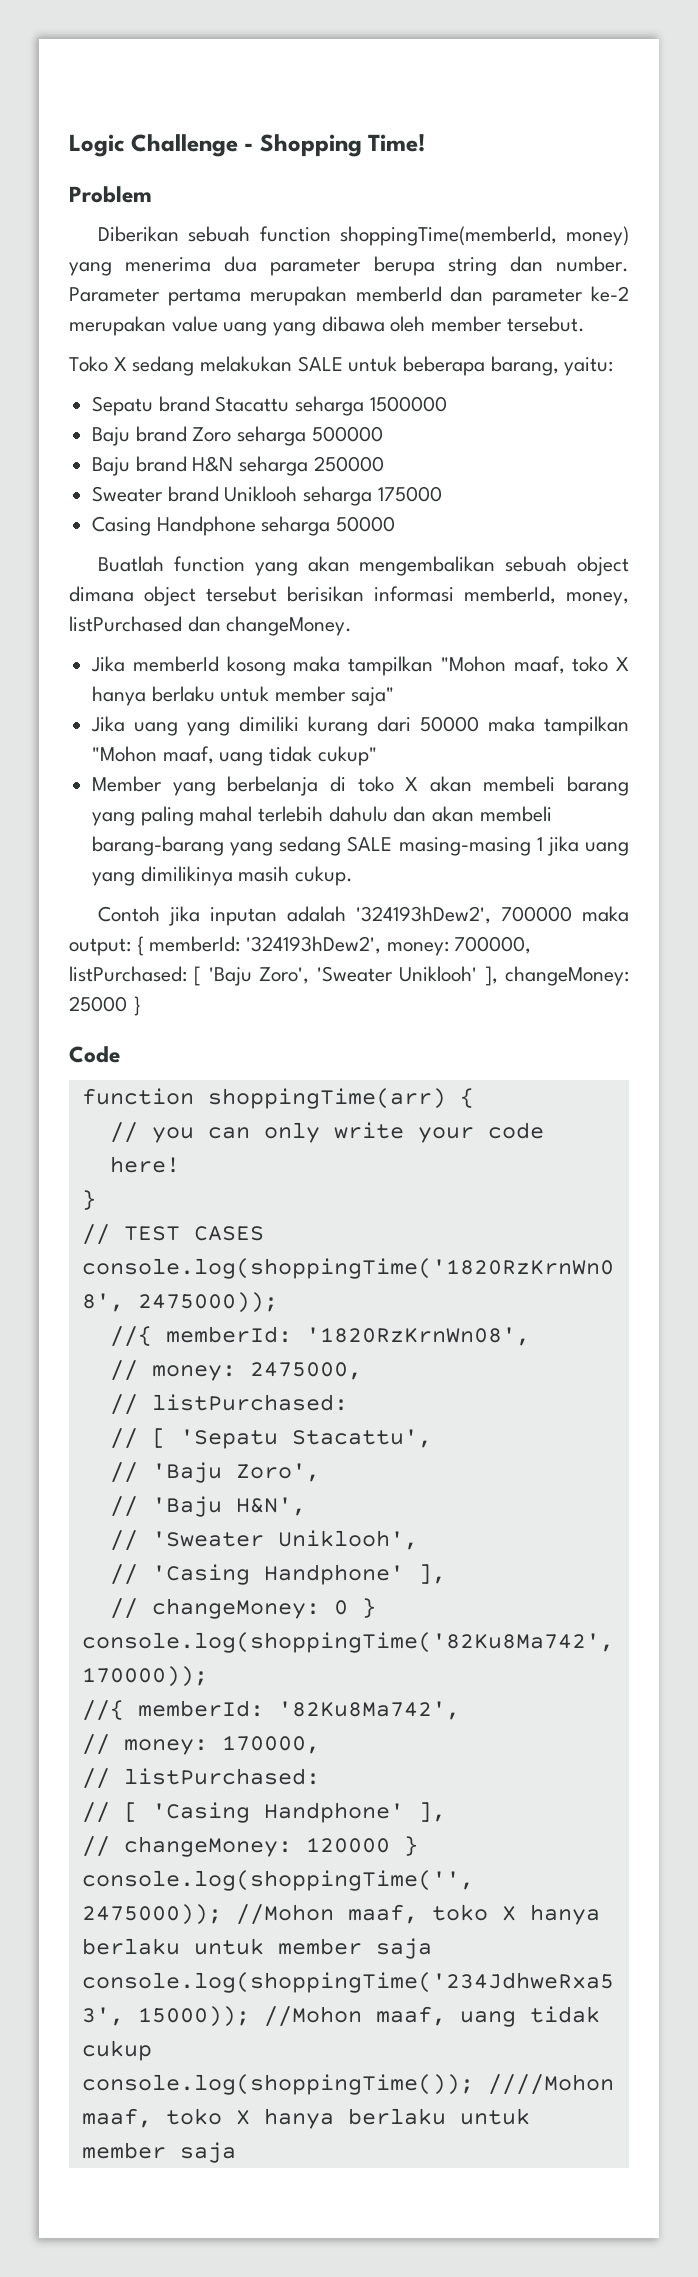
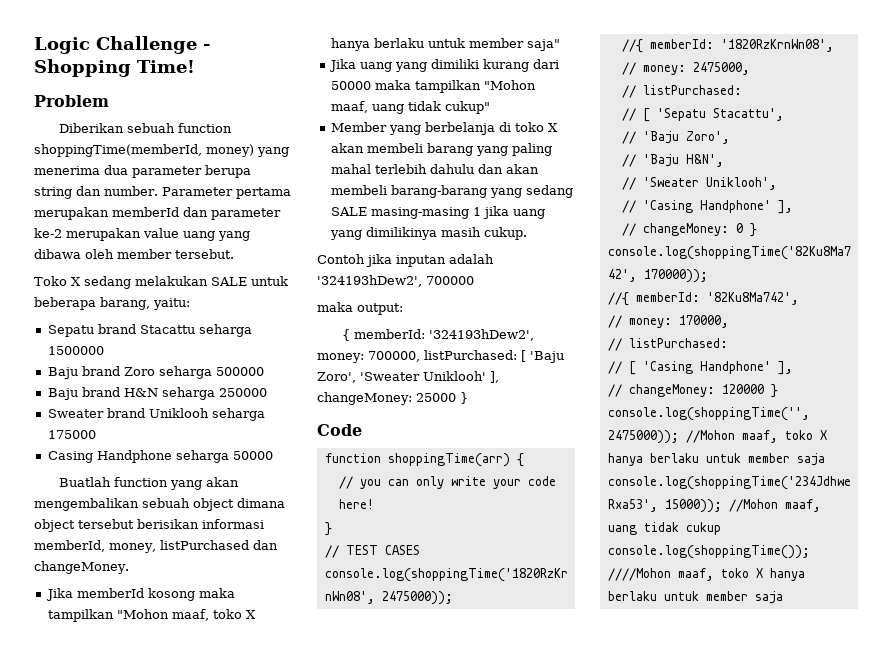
(573, 914) none -> (474, 280) //
(131, 947) none -> (403, 309) //

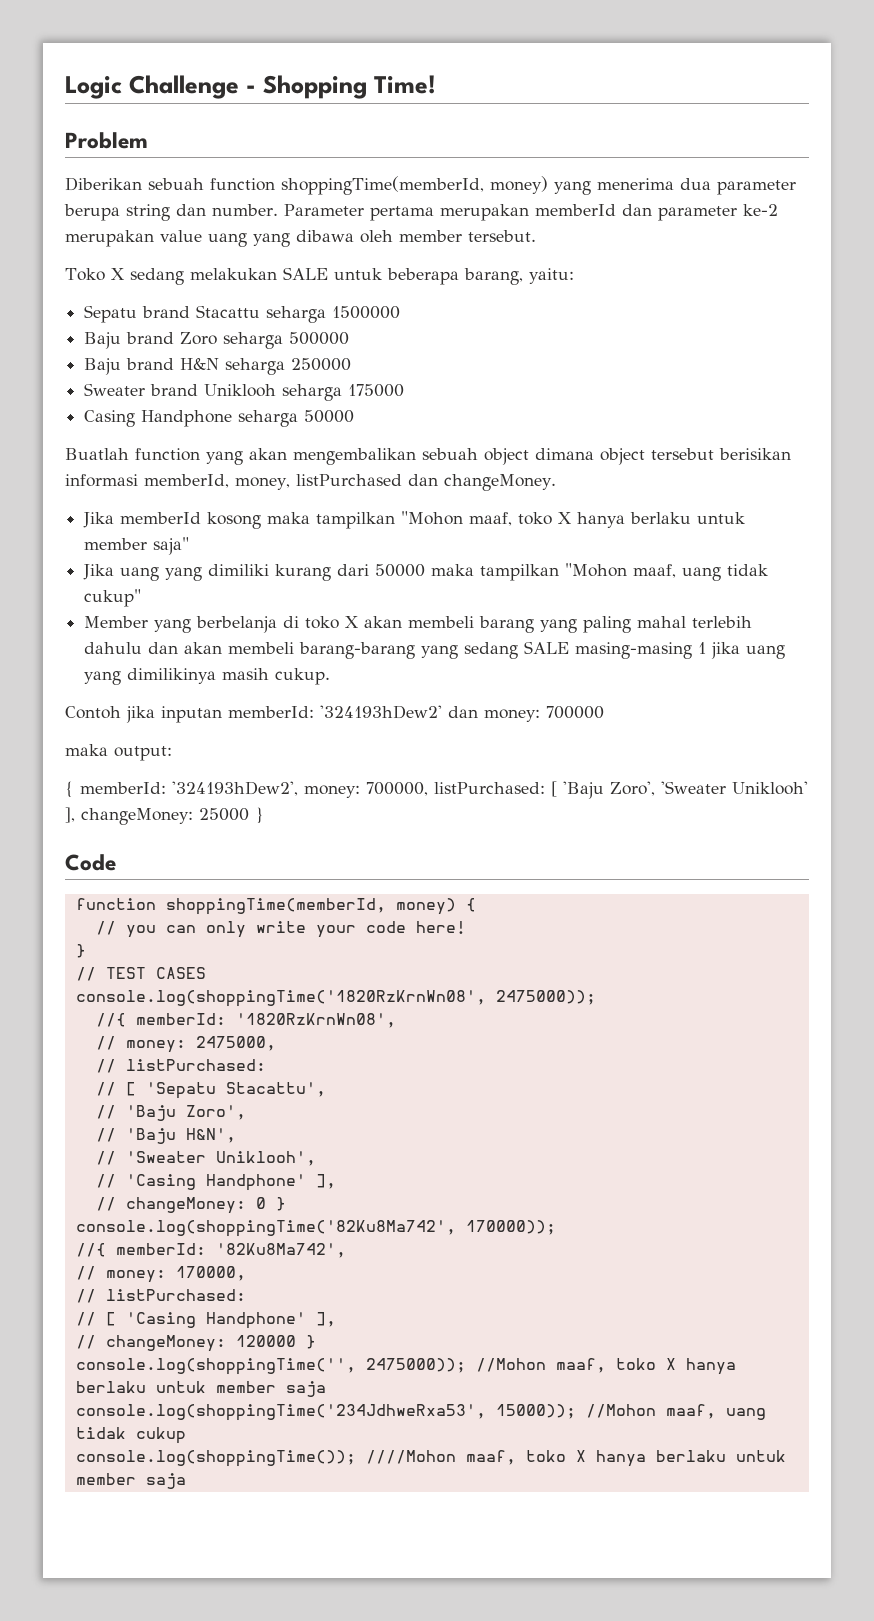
[449,254,494,264] [317,275,422,287] adalah '324193hDew2', -> [228,705,540,722] memberId: '324193hDew2' dan money:
[387,453,510,467] shoppingTime(arr) -> [165,898,456,915] shoppingTime(memberId, money)

